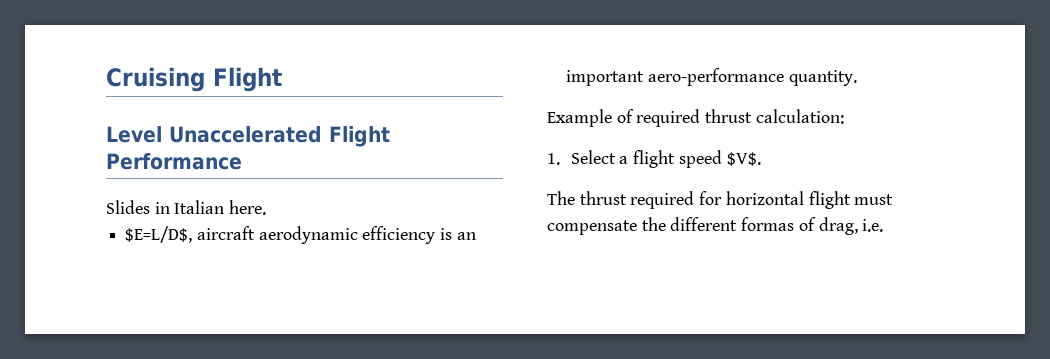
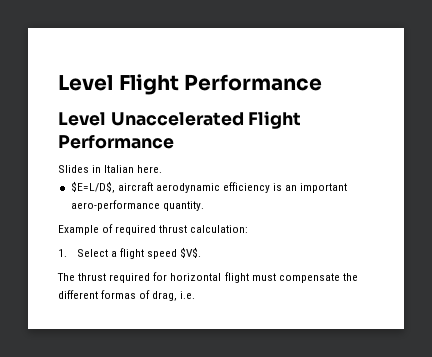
[106,67,282,92] Cruising Flight -> [58,74,323,95] Level Flight Performance

